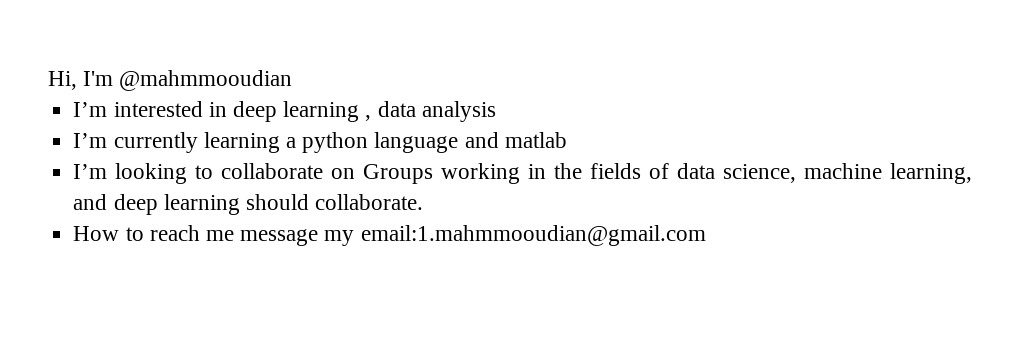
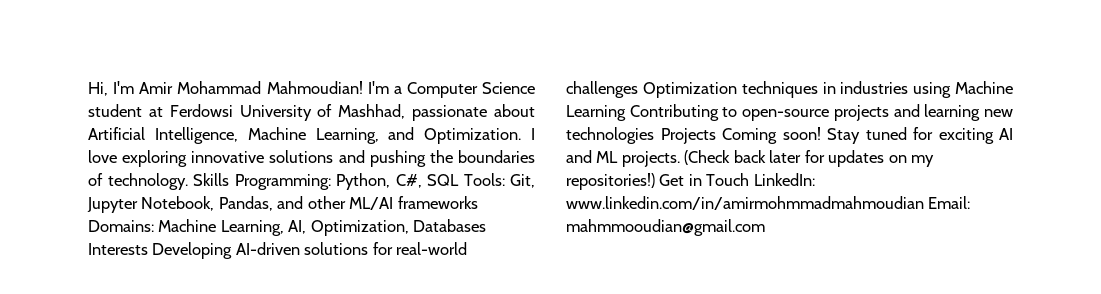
[119,70,293,91] [73,101,496,122] [73,132,567,153] [73,163,972,184] [73,194,424,215] [73,225,706,246] @mahmmooudian // I’m interested in deep learning , data analysis // I’m currently learning a python language and matlab // I’m looking to collaborate on Groups working in the fields of data science, machine learning, and deep learning should collaborate. // How to reach me message my email:1.mahmmooudian@gmail.com -> [139,81,535,98] [88,104,535,121] [88,127,535,144] [88,150,535,167] [88,173,535,190] [87,196,478,213] [88,219,487,236] [88,242,468,259] [566,81,1013,98] [566,104,1013,121] [566,127,1013,144] [566,150,935,167] [566,173,815,190] [566,196,971,210] [566,219,765,236] Amir Mohammad Mahmoudian! I'm a Computer Science student at Ferdowsi University of Mashhad, passionate about Artificial Intelligence, Machine Learning, and Optimization. I love exploring innovative solutions and pushing the boundaries of technology. Skills Programming: Python, C#, SQL Tools: Git, Jupyter Notebook, Pandas, and other ML/AI frameworks Domains: Machine Learning, AI, Optimization, Databases Interests Developing AI-driven solutions for real-world challenges Optimization techniques in industries using Machine Learning Contributing to open-source projects and learning new technologies Projects Coming soon! Stay tuned for exciting AI and ML projects. (Check back later for updates on my repositories!) Get in Touch LinkedIn: www.linkedin.com/in/amirmohmmadmahmoudian Email: mahmmooudian@gmail.com

